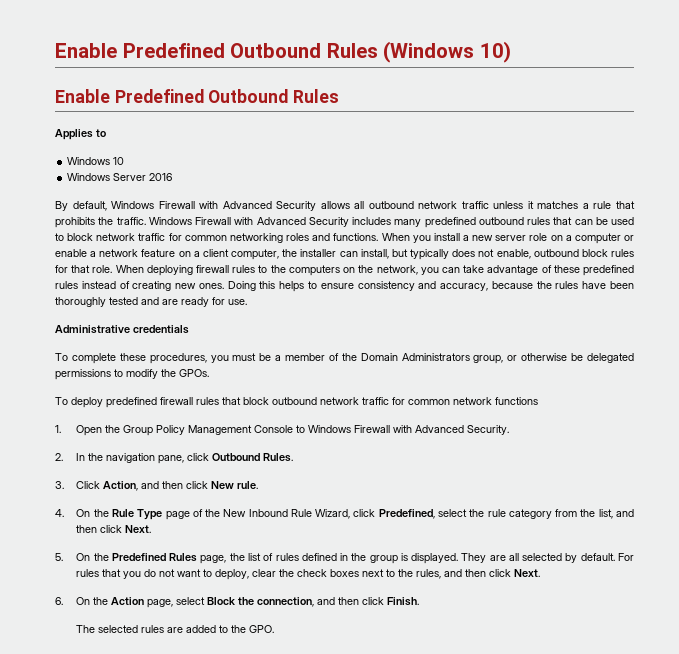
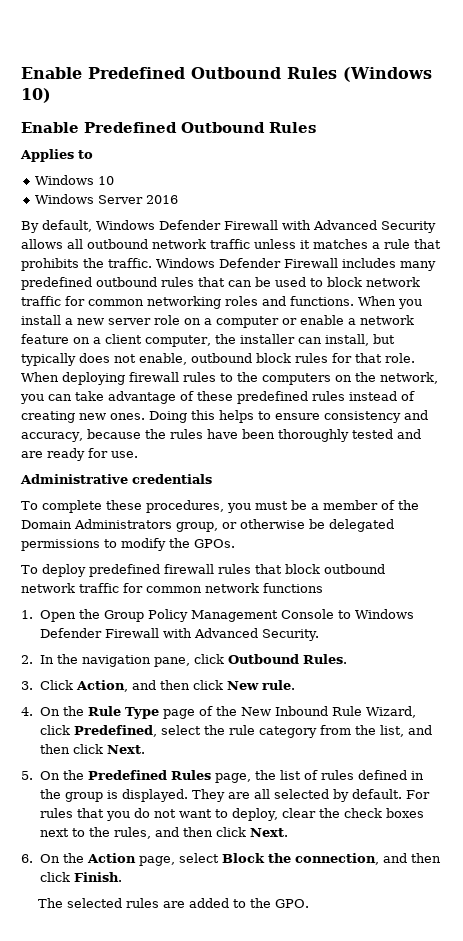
(155, 205) none -> [159,220,221,230] Defender
[195,217,349,227] Firewall with Advanced Security -> [219,258,338,268] Defender Firewall
(352, 429) none -> [39,628,102,638] Defender

